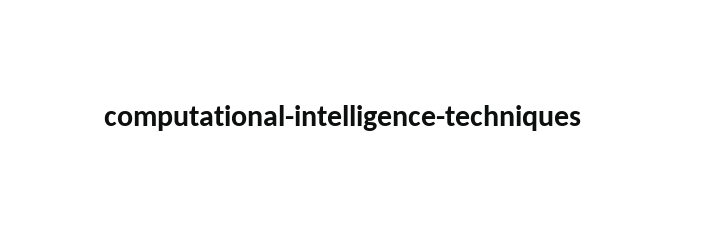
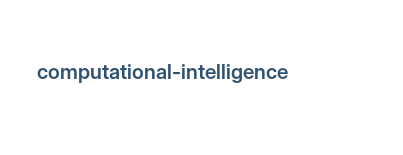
[104,105,581,131] computational-intelligence-techniques -> [37,64,288,83] computational-intelligence

